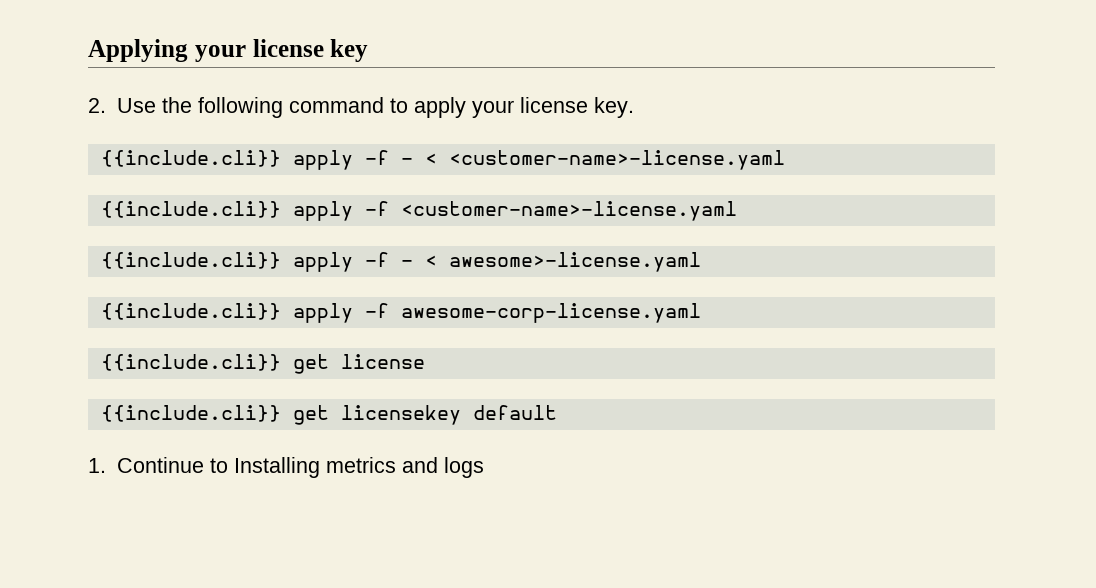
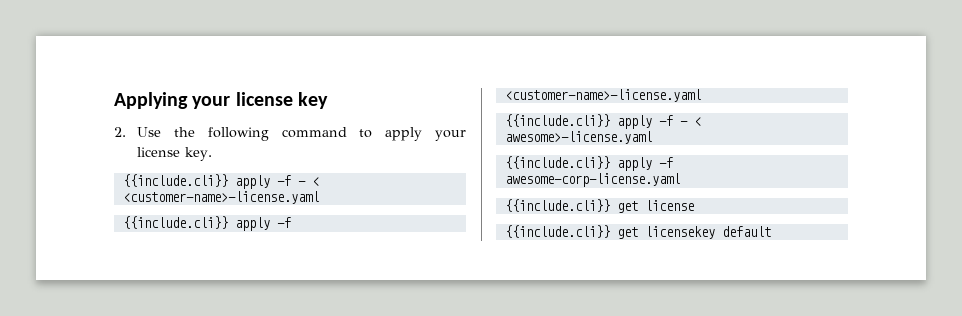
[88,457,484,478] // 1. Continue to Installing metrics and logs -> (771, 231) none

